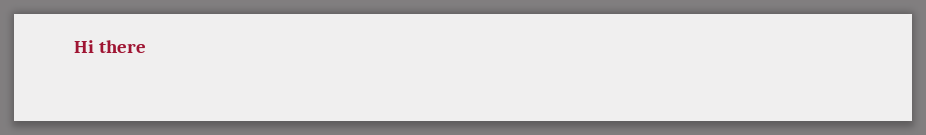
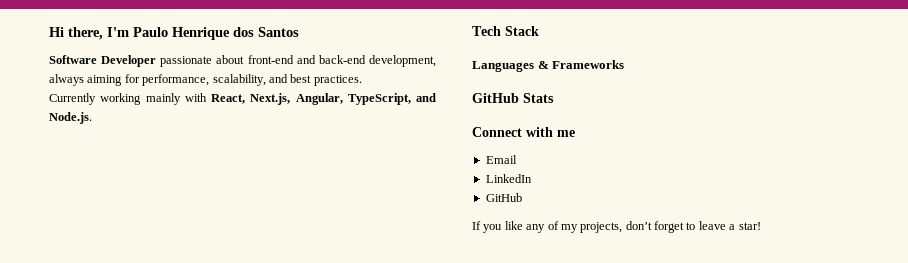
[98,40,146,53] there -> [68,27,299,40] [49,55,436,67] [49,74,362,86] [49,93,436,105] [49,112,92,124] [472,26,539,36] [472,60,625,72] [472,93,554,103] [472,127,575,137] [485,155,517,164] [485,174,532,183] [485,193,522,202] [472,221,761,233] there, I'm Paulo Henrique dos Santos // Software Developer passionate about front-end and back-end development, always aiming for performance, scalability, and best practices. // Currently working mainly with React, Next.js, Angular, TypeScript, and Node.js. // Tech Stack // Languages & Frameworks // GitHub Stats // Connect with me // Email // LinkedIn // GitHub // If you like any of my projects, don’t forget to leave a star!

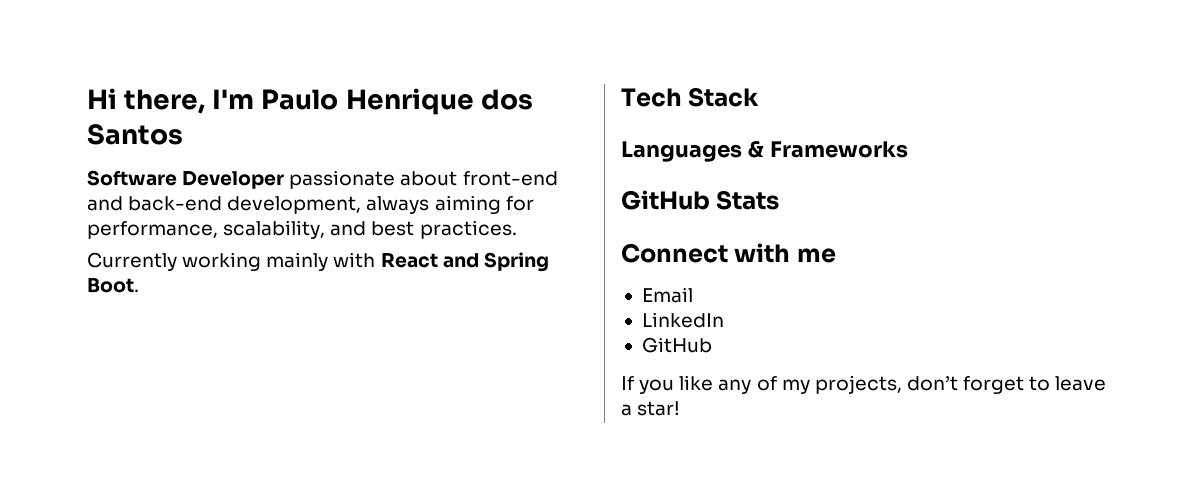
[211,93,436,105] [49,112,92,124] React, Next.js, Angular, TypeScript, and Node.js. -> [380,252,549,272] [87,278,139,293] React and Spring Boot.

